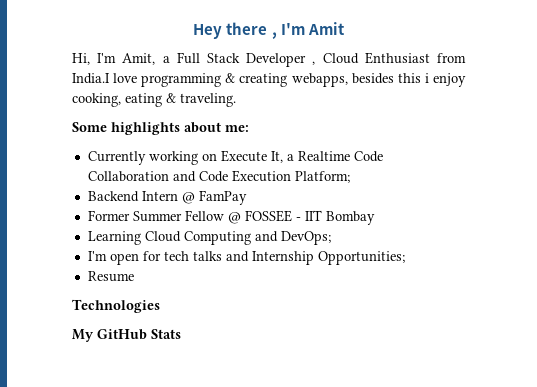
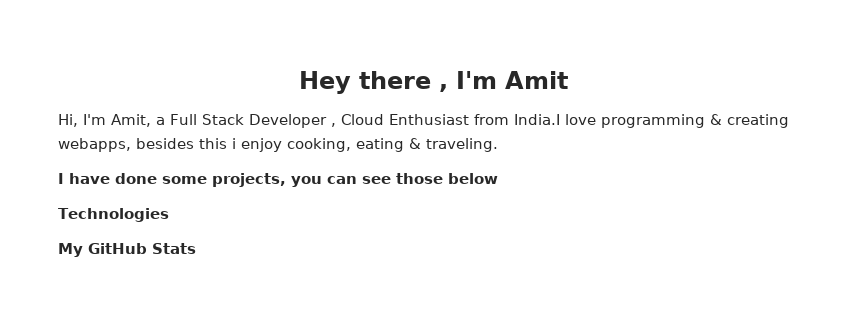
[72,122,249,135] [87,150,383,165] [87,170,350,183] [87,190,247,205] [87,210,375,225] [87,231,331,245] [87,251,405,265] [87,271,134,282] Some highlights about me: // Currently working on Execute It, a Realtime Code Collaboration and Code Execution Platform; // Backend Intern @ FamPay // Former Summer Fellow @ FOSSEE - IIT Bombay // Learning Cloud Computing and DevOps; // I'm open for tech talks and Internship Opportunities; // Resume -> [58,173,498,187] I have done some projects, you can see those below

